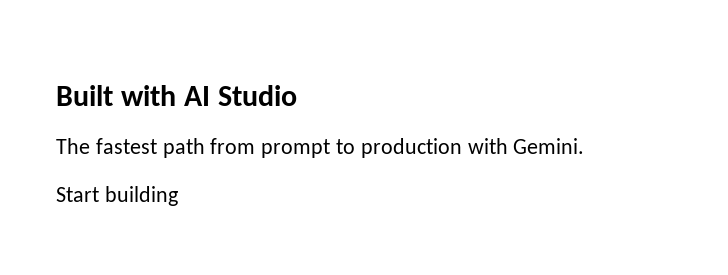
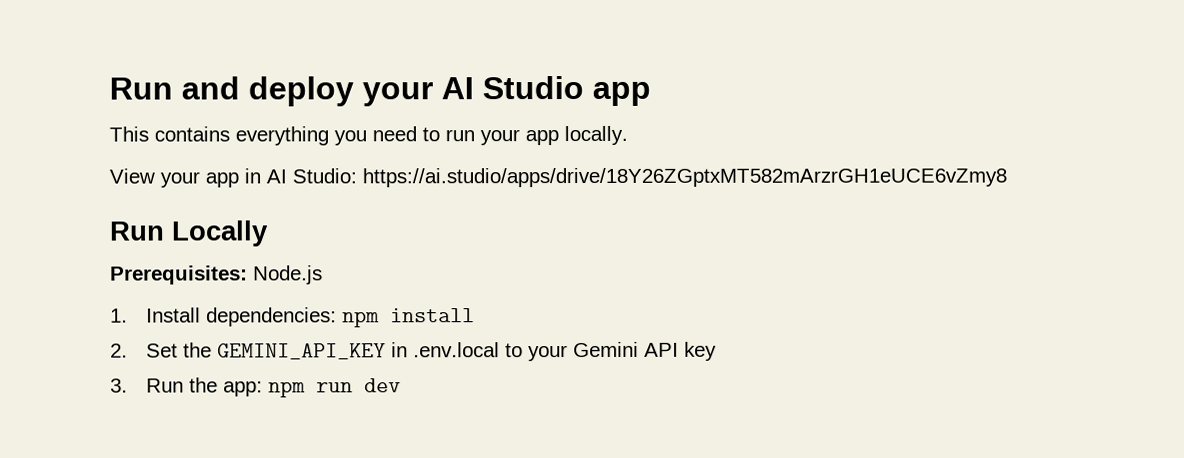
[56,85,298,106] [56,138,585,158] [56,186,178,206] Built with AI Studio // The fastest path from prompt to production with Gemini. // Start building -> [109,76,651,107] [109,125,628,146] [109,167,1007,188] [109,220,269,247] [110,265,323,285] [110,307,476,328] [110,341,718,362] [110,377,402,398] Run and deploy your AI Studio app // This contains everything you need to run your app locally. // View your app in AI Studio: https://ai.studio/apps/drive/18Y26ZGptxMT582mArzrGH1eUCE6vZmy8 // Run Locally // Prerequisites: Node.js // 1. Install dependencies: npm install // 2. Set the GEMINI_API_KEY in .env.local to your Gemini API key // 3. Run the app: npm run dev

